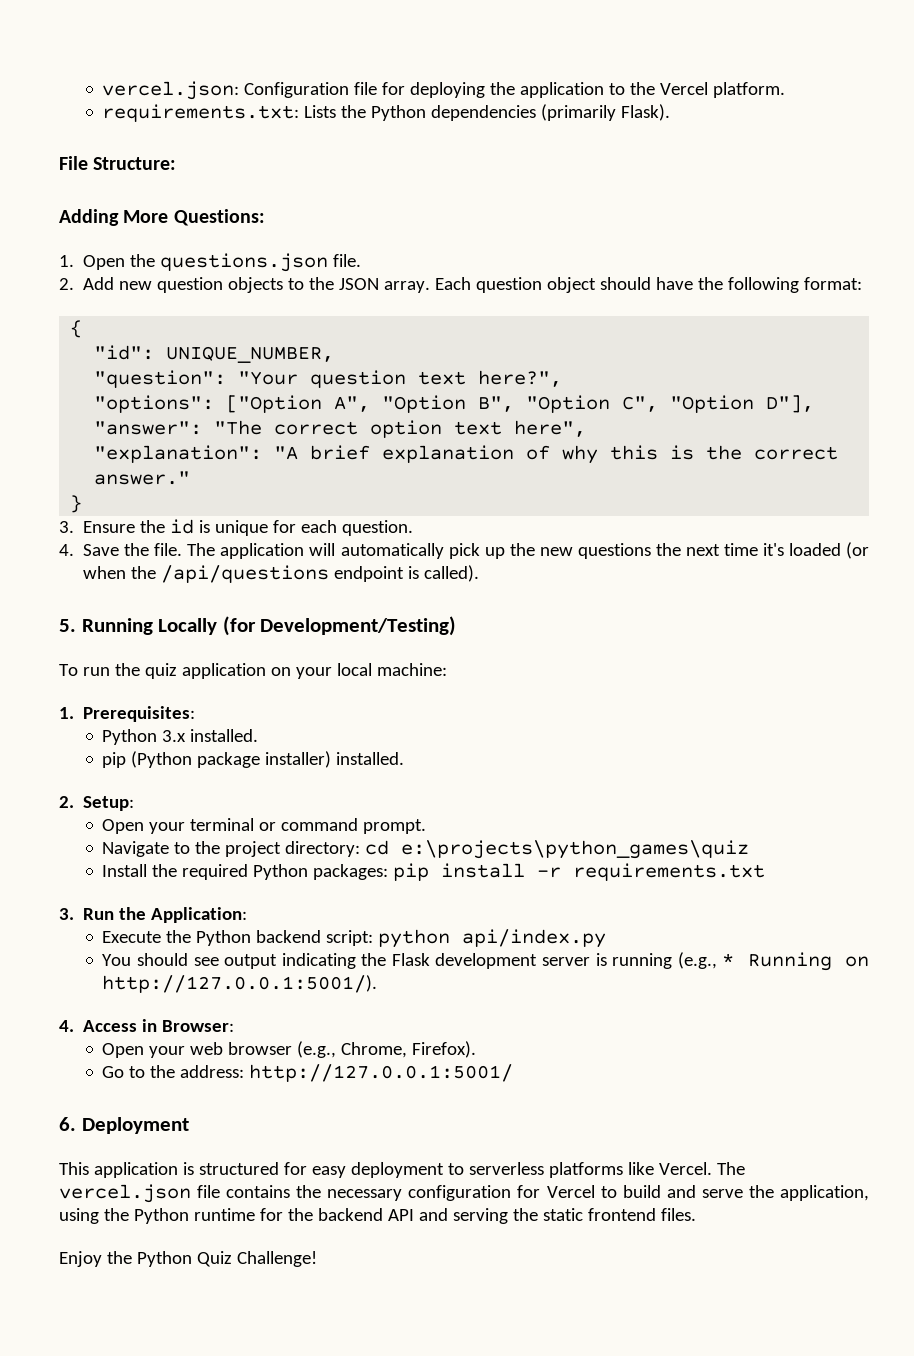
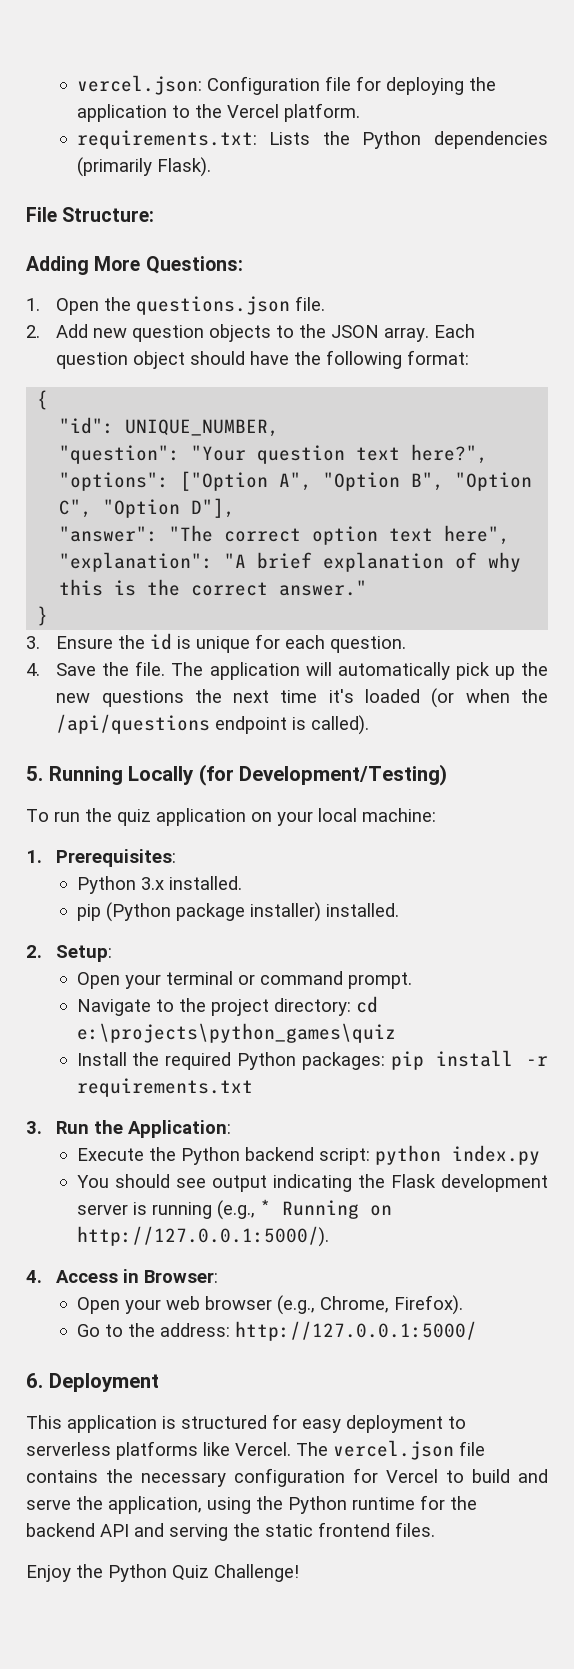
[462,929,607,948] api/index.py -> [451,1145,540,1165] index.py
[102,975,378,993] http://127.0.0.1:5001/). -> [76,1226,329,1247] http://127.0.0.1:5000/).
[249,1064,514,1082] http://127.0.0.1:5001/ -> [234,1321,477,1341] http://127.0.0.1:5000/

